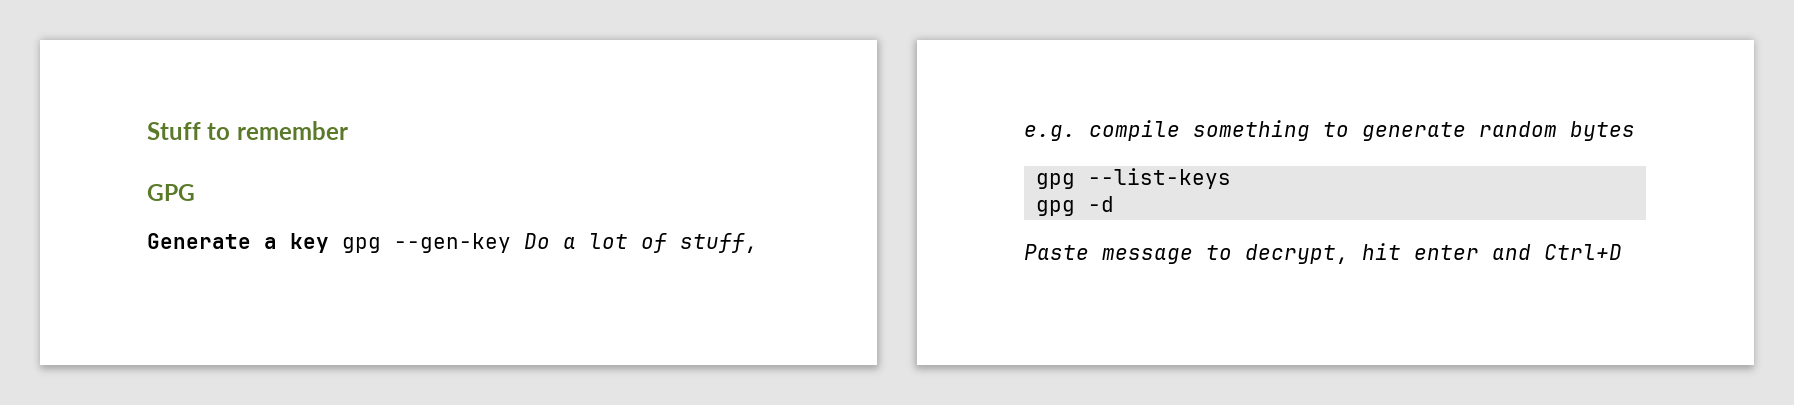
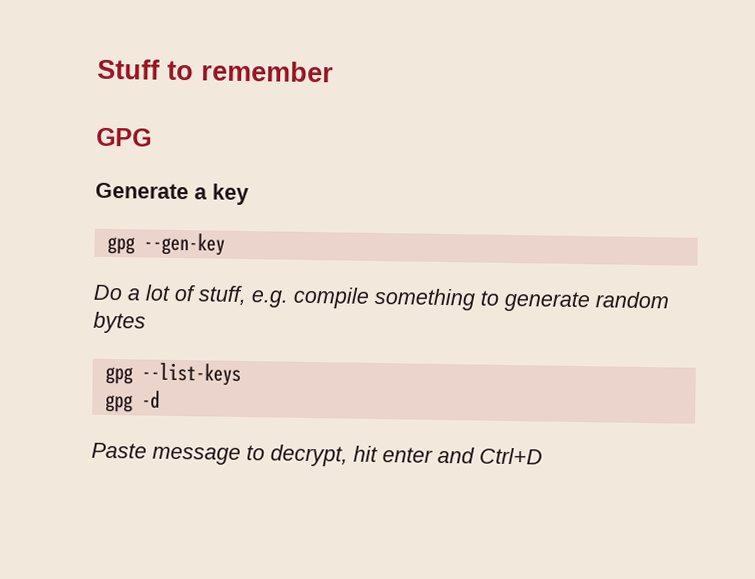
(329, 243) none -> (249, 194) //
(511, 243) none -> (225, 244) //

